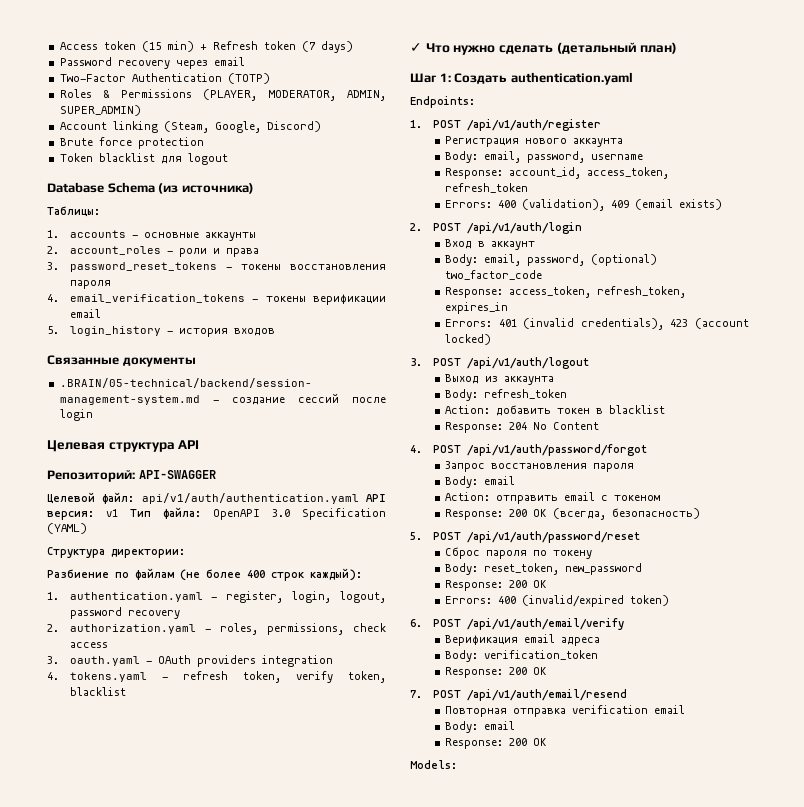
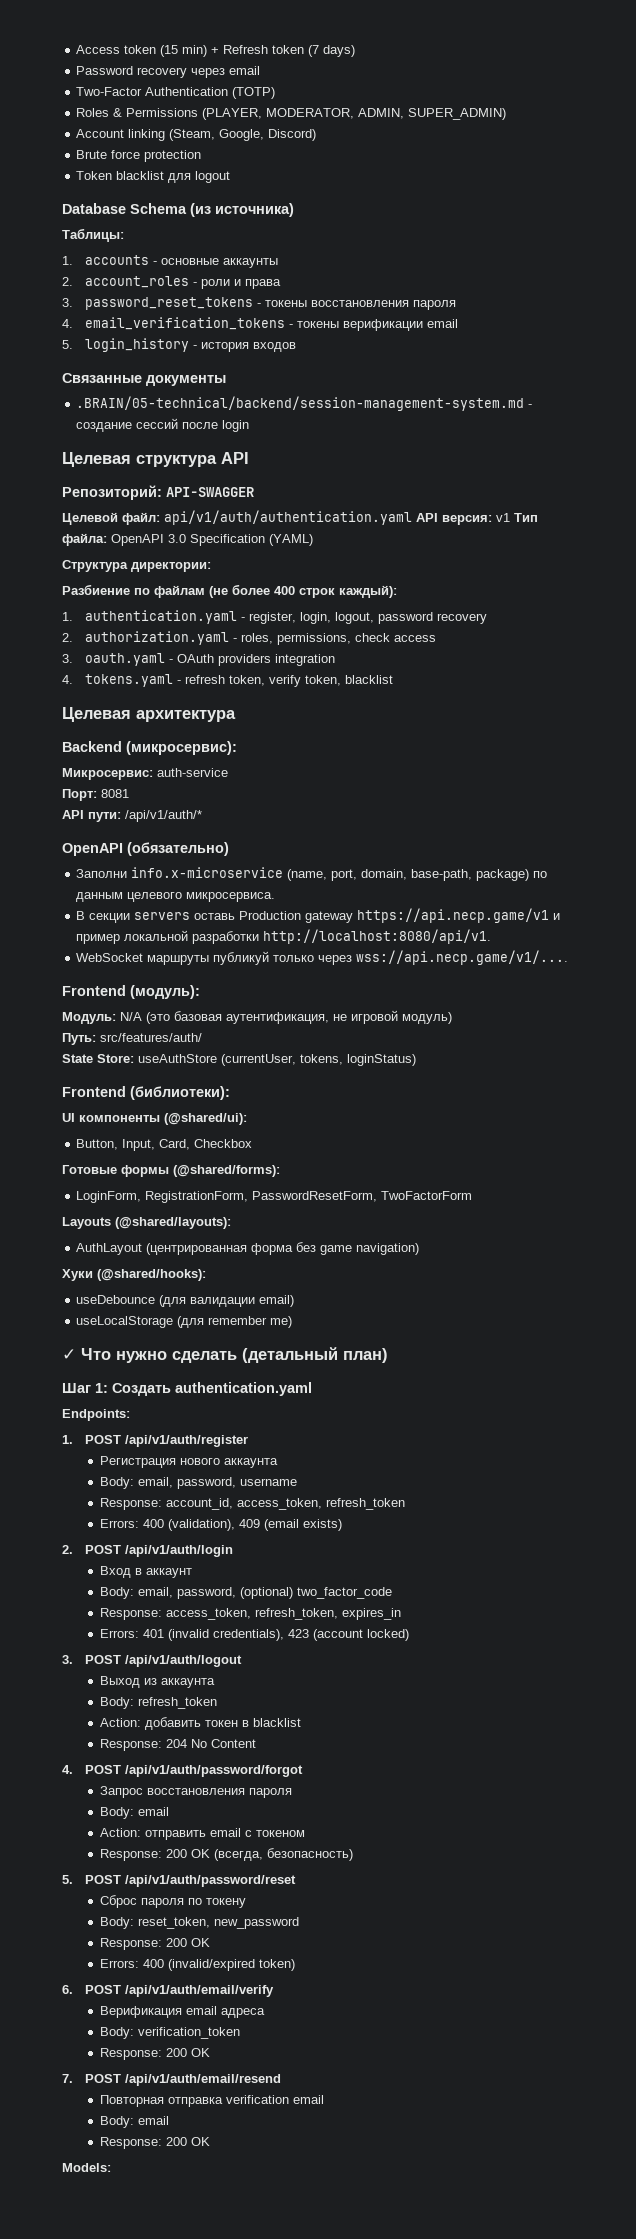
(126, 691) none -> [62,707,236,722] [62,741,237,755] [62,768,228,780] [62,789,129,801] [62,810,202,822] [62,842,229,856] [76,867,548,881] [76,892,276,902] [76,908,561,923] [76,929,492,944] [76,950,569,965] [62,985,200,999] [62,1010,452,1024] [62,1033,202,1045] [62,1054,416,1066] [62,1086,230,1100] [62,1113,247,1125] [76,1139,253,1151] [62,1165,280,1177] [76,1191,473,1203] [62,1217,231,1229] [76,1242,420,1255] [62,1269,206,1281] [76,1295,295,1307] [76,1316,293,1328] // Целевая архитектура // Backend (микросервис): // Микросервис: auth-service // Порт: 8081 // API пути: /api/v1/auth/* // OpenAPI (обязательно) // Заполни info.x-microservice (name, port, domain, base-path, package) по данным целевого микросервиса. // В секции servers оставь Production gateway https://api.necp.game/v1 и пример локальной разработки http://localhost:8080/api/v1. // WebSocket маршруты публикуй только через wss://api.necp.game/v1/.... // Frontend (модуль): // Модуль: N/A (это базовая аутентификация, не игровой модуль) // Путь: src/features/auth/ // State Store: useAuthStore (currentUser, tokens, loginStatus) // Frontend (библиотеки): // UI компоненты (@shared/ui): // Button, Input, Card, Checkbox // Готовые формы (@shared/forms): // LoginForm, RegistrationForm, PasswordResetForm, TwoFactorForm // Layouts (@shared/layouts): // AuthLayout (центрированная форма без game navigation) // Хуки (@shared/hooks): // useDebounce (для валидации email) // useLocalStorage (для remember me)

